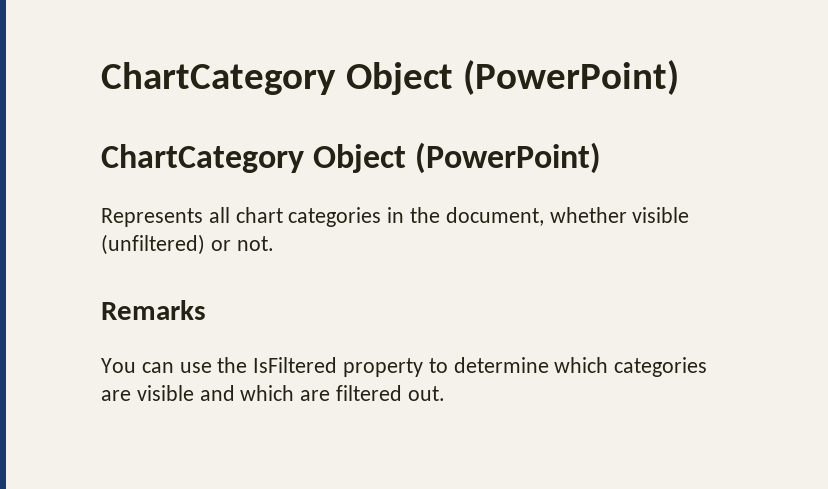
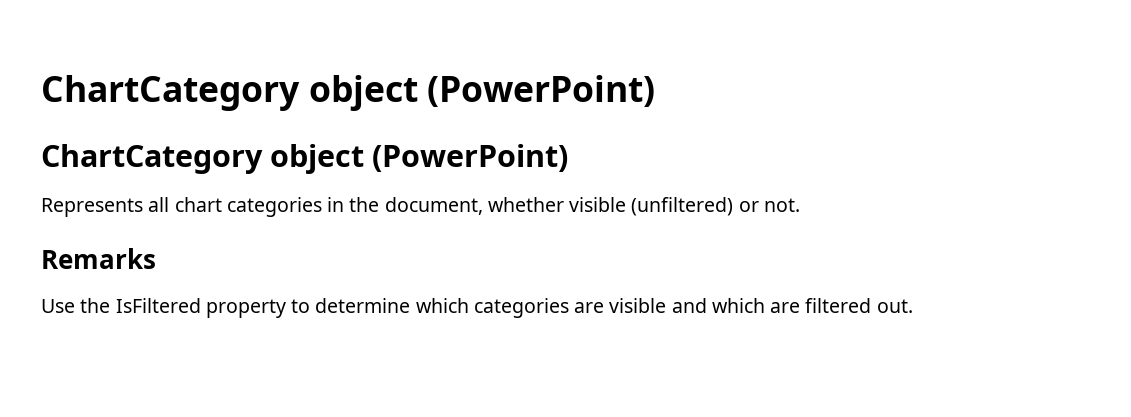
[101,62,453,95] ChartCategory Object -> [41,75,418,111] ChartCategory object
[313,144,407,173] Object -> [270,144,365,174] object
[101,358,212,373] You can use -> [41,299,75,313] Use

